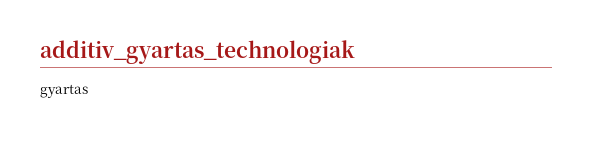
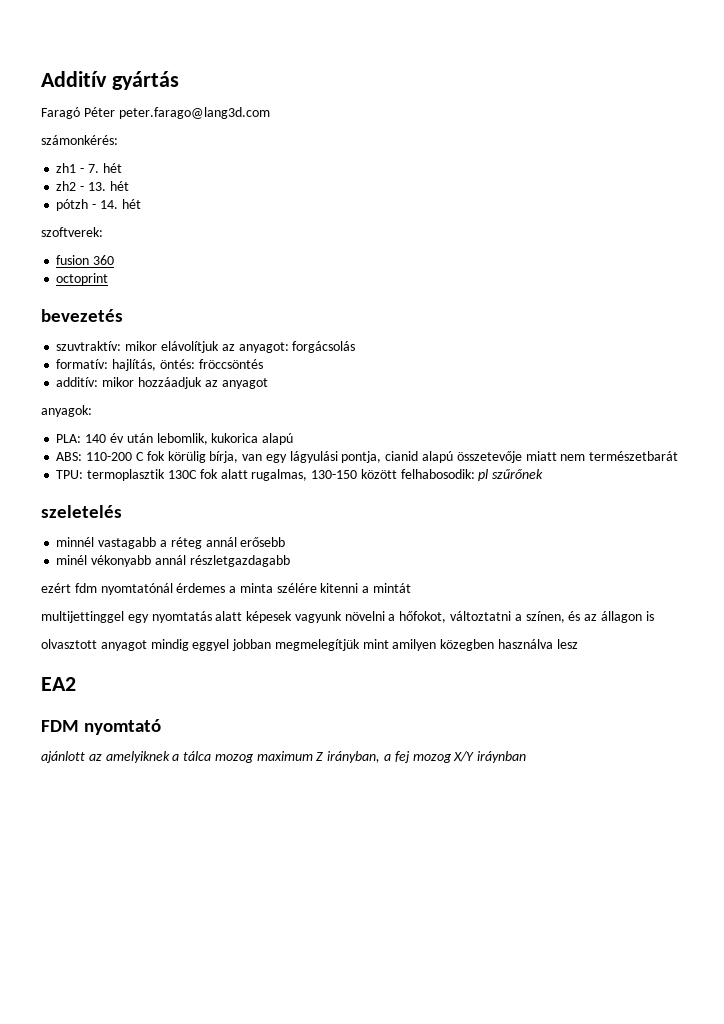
[40,40,355,64] [40,84,88,98] additiv_gyartas_technologiak // gyartas -> [41,71,179,90] [41,107,270,119] [41,135,118,145] [56,163,122,173] [56,181,129,191] [56,199,141,211] [41,227,103,237] [56,255,115,265] [56,273,109,285] [41,309,123,322] [56,341,356,353] [56,359,263,371] [56,377,268,389] [41,405,92,417] [56,433,294,445] [56,451,679,463] [56,469,544,481] [41,505,122,518] [56,537,286,549] [56,555,290,567] [41,583,412,595] [41,611,654,623] [41,639,578,651] [41,677,76,691] [41,719,162,735] [41,751,527,763] Additív gyártás // Faragó Péter peter.farago@lang3d.com // számonkérés: // zh1 - 7. hét // zh2 - 13. hét // pótzh - 14. hét // szoftverek: // fusion 360 // octoprint // bevezetés // szuvtraktív: mikor elávolítjuk az anyagot: forgácsolás // formatív: hajlítás, öntés: fröccsöntés // additív: mikor hozzáadjuk az anyagot // anyagok: // PLA: 140 év után lebomlik, kukorica alapú // ABS: 110-200 C fok körülig bírja, van egy lágyulási pontja, cianid alapú összetevője miatt nem természetbarát // TPU: termoplasztik 130C fok alatt rugalmas, 130-150 között felhabosodik: pl szűrőnek // szeletelés // minnél vastagabb a réteg annál erősebb // minél vékonyabb annál részletgazdagabb // ezért fdm nyomtatónál érdemes a minta szélére kitenni a mintát // multijettinggel egy nyomtatás alatt képesek vagyunk növelni a hőfokot, változtatni a színen, és az állagon is // olvasztott anyagot mindig eggyel jobban megmelegítjük mint amilyen közegben használva lesz // EA2 // FDM nyomtató // ajánlott az amelyiknek a tálca mozog maximum Z irányban, a fej mozog X/Y iráynban

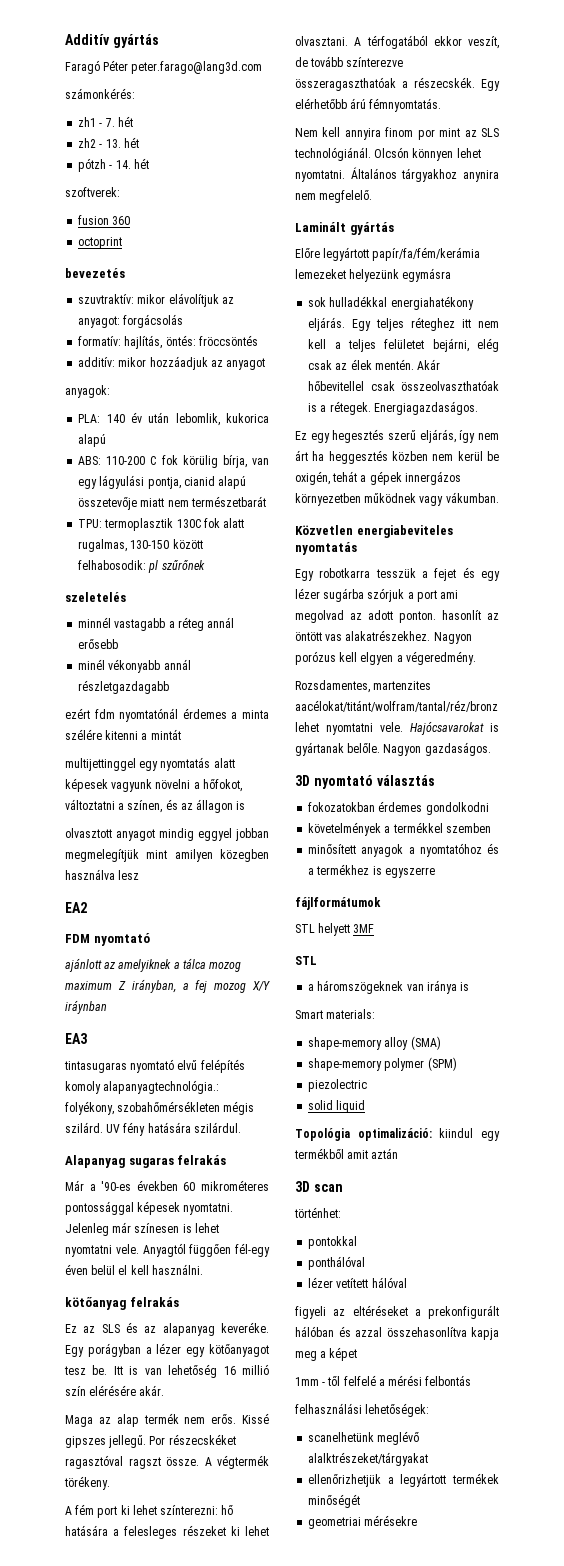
(527, 757) none -> [65,1033,87,1044] [64,1059,245,1073] [65,1080,220,1094] [65,1101,255,1115] [65,1122,241,1136] [65,1155,227,1168] [65,1180,269,1191] [65,1201,234,1215] [65,1222,219,1236] [65,1243,270,1257] [65,1264,203,1275] [65,1297,179,1310] [65,1322,269,1336] [65,1343,269,1357] [64,1364,269,1378] [65,1385,165,1396] [65,1413,269,1427] [65,1434,236,1448] [65,1455,269,1469] [64,1476,110,1490] [65,1504,234,1518] [65,1525,269,1539] [295,35,499,49] [295,56,404,67] [295,77,500,91] [295,98,442,112] [295,127,499,140] [294,147,481,161] [295,167,499,182] [295,190,373,203] [295,222,394,235] [295,247,481,261] [295,268,452,282] [308,296,474,310] [308,317,499,331] [308,338,499,352] [308,359,441,370] [308,380,499,391] [308,401,478,415] [295,429,499,443] [295,450,499,464] [295,471,461,485] [295,492,499,506] [295,525,453,538] [295,542,357,555] [295,567,500,581] [295,588,459,602] [295,610,499,623] [295,630,472,644] [295,651,476,665] [295,680,432,693] [295,700,498,712] [295,721,499,735] [295,742,491,756] [295,775,435,789] [308,801,489,815] [308,822,491,836] [308,843,499,857] [308,864,435,878] [295,897,381,910] [295,923,375,936] [295,956,317,965] [308,980,470,994] [295,1009,376,1019] [308,1036,441,1050] [308,1057,457,1071] [308,1079,368,1092] [308,1100,366,1113] [295,1128,500,1141] [294,1148,399,1159] [295,1181,343,1192] [294,1207,341,1218] [308,1236,358,1249] [308,1256,366,1270] [308,1277,407,1288] [295,1305,499,1319] [295,1326,499,1340] [295,1347,358,1361] [295,1375,472,1386] [295,1403,430,1417] [308,1431,420,1445] [308,1452,429,1466] [308,1473,499,1487] [308,1494,361,1508] [308,1515,418,1529] // EA3 // tintasugaras nyomtató elvű felépítés komoly alapanyagtechnológia.: folyékony, szobahőmérsékleten mégis szilárd. UV fény hatására szilárdul. // Alapanyag sugaras felrakás // Már a '90-es években 60 mikrométeres pontossággal képesek nyomtatni. Jelenleg már színesen is lehet nyomtatni vele. Anyagtól függően fél-egy éven belül el kell használni. // kötőanyag felrakás // Ez az SLS és az alapanyag keveréke. Egy porágyban a lézer egy kötőanyagot tesz be. Itt is van lehetőség 16 millió szín elérésére akár. // Maga az alap termék nem erős. Kissé gipszes jellegű. Por részecskéket ragasztóval ragszt össze. A végtermék törékeny. // A fém port ki lehet színterezni: hő hatására a felesleges részeket ki lehet olvasztani. A térfogatából ekkor veszít, de tovább színterezve összeragaszthatóak a részecskék. Egy elérhetőbb árú fémnyomtatás. // Nem kell annyira finom por mint az SLS technológiánál. Olcsón könnyen lehet nyomtatni. Általános tárgyakhoz anynira nem megfelelő. // Laminált gyártás // Előre legyártott papír/fa/fém/kerámia lemezeket helyezünk egymásra // sok hulladékkal energiahatékony eljárás. Egy teljes réteghez itt nem kell a teljes felületet bejárni, elég csak az élek mentén. Akár hőbevitellel csak összeolvaszthatóak is a rétegek. Energiagazdaságos. // Ez egy hegesztés szerű eljárás, így nem árt ha heggesztés közben nem kerül be oxigén, tehát a gépek innergázos környezetben működnek vagy vákumban. // Közvetlen energiabeviteles nyomtatás // Egy robotkarra tesszük a fejet és egy lézer sugárba szórjuk a port ami megolvad az adott ponton. hasonlít az öntött vas alakatrészekhez. Nagyon porózus kell elgyen a végeredmény. // Rozsdamentes, martenzites aacélokat/titánt/wolfram/tantal/réz/bronz lehet nyomtatni vele. Hajócsavarokat is gyártanak belőle. Nagyon gazdaságos. // 3D nyomtató választás // fokozatokban érdemes gondolkodni // követelmények a termékkel szemben // minősített anyagok a nyomtatóhoz és a termékhez is egyszerre // fájlformátumok // STL helyett 3MF // STL // a háromszögeknek van iránya is // Smart materials: // shape-memory alloy (SMA) // shape-memory polymer (SPM) // piezolectric // solid liquid // Topológia optimalizáció: kiindul egy termékből amit aztán // 3D scan // történhet: // pontokkal // ponthálóval // lézer vetített hálóval // figyeli az eltéréseket a prekonfigurált hálóban és azzal összehasonlítva kapja meg a képet // 1mm - től felfelé a mérési felbontás // felhasználási lehetőségek: // scanelhetünk meglévő alalktrészeket/tárgyakat // ellenőrizhetjük a legyártott termékek minőségét // geometriai mérésekre

